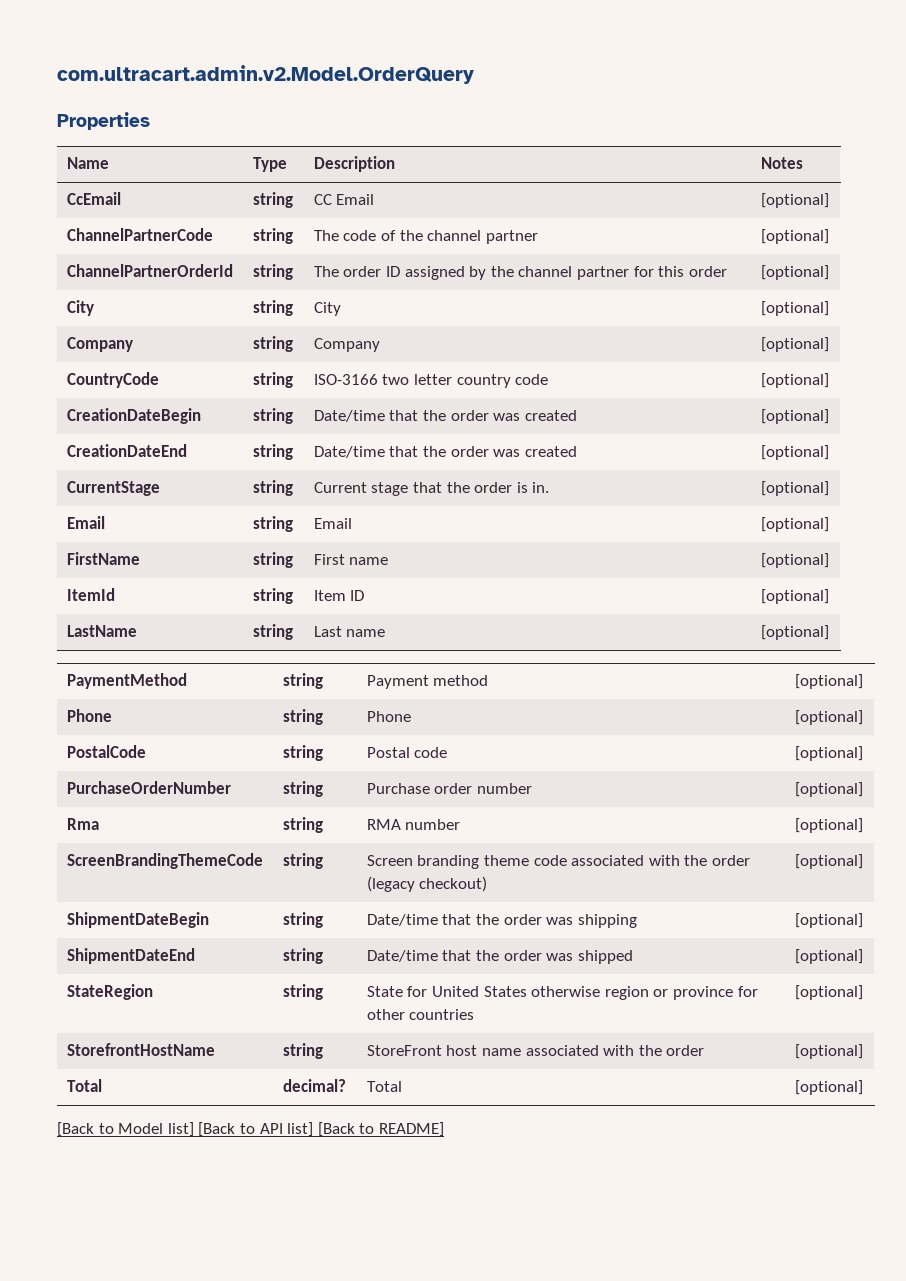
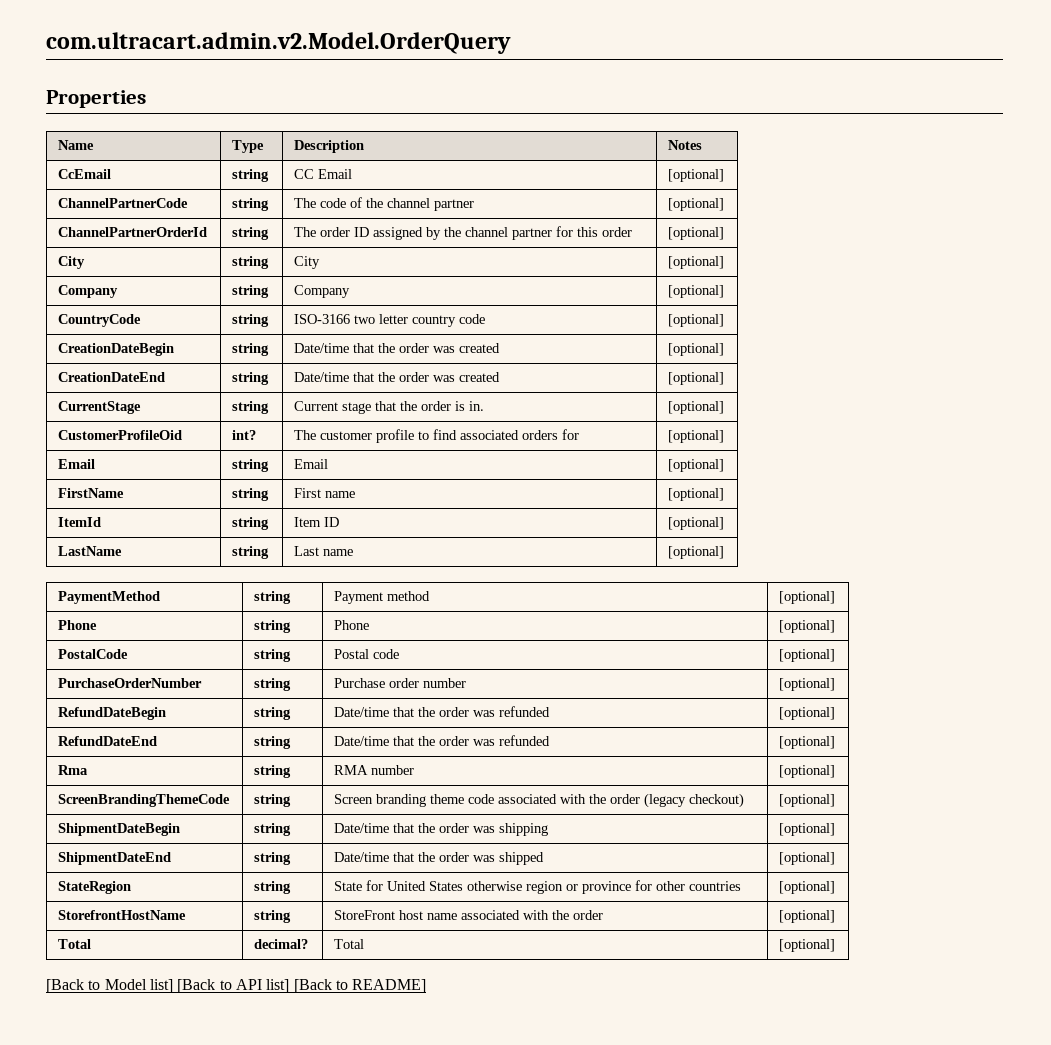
(829, 488) none -> [58,430,183,440] [232,430,257,440] [294,429,580,443] [668,430,725,443] // CustomerProfileOid | int? | The customer profile to find associated orders for | [optional]
(863, 789) none -> [58,707,167,720] [254,707,292,720] [334,706,551,717] [779,707,836,720] [58,736,158,746] [254,736,292,749] [334,735,551,746] [779,736,836,749] // RefundDateBegin | string | Date/time that the order was refunded | [optional] // RefundDateEnd | string | Date/time that the order was refunded | [optional]

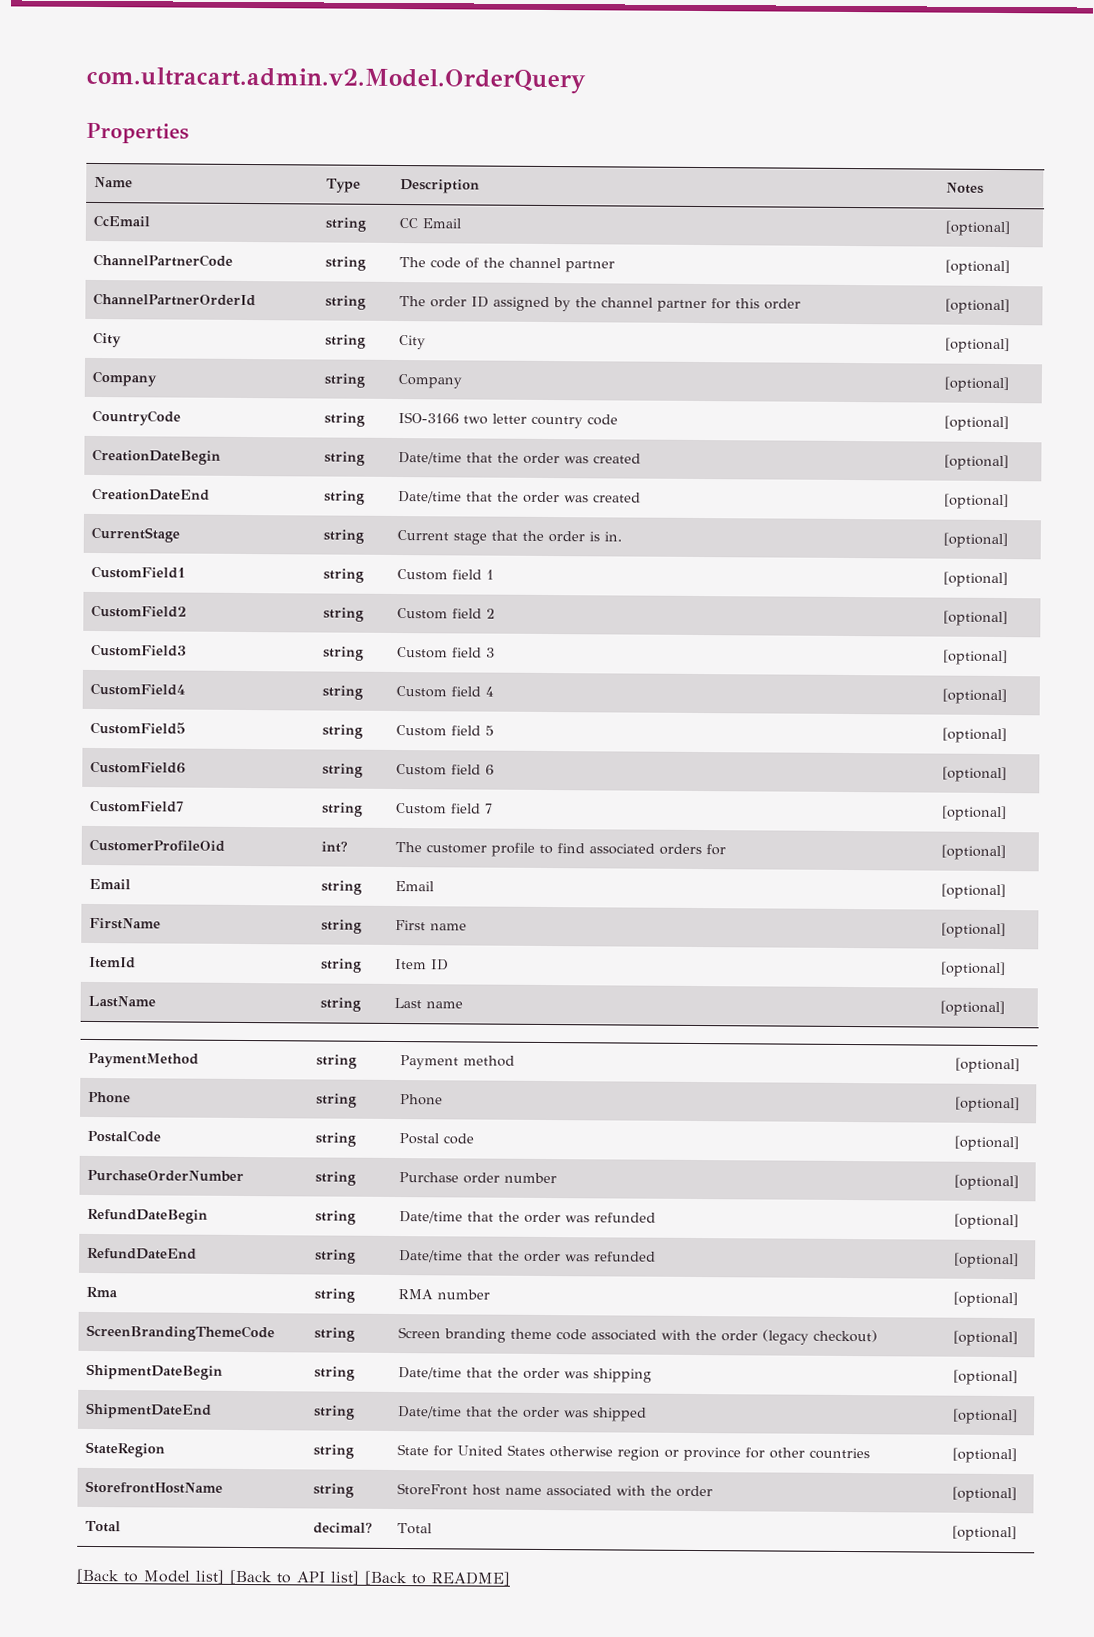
(725, 407) none -> [90,565,186,579] [322,568,364,583] [396,568,494,581] [942,571,1008,588] [90,604,187,618] [322,607,364,622] [396,607,495,620] [942,610,1008,627] [90,643,187,657] [322,646,364,661] [396,646,495,659] [942,649,1008,666] [89,682,186,696] [321,685,363,700] [395,685,494,698] [941,688,1007,705] [89,721,186,735] [321,724,363,739] [395,724,494,737] [941,727,1007,744] [89,760,186,774] [321,763,363,778] [395,763,494,776] [941,766,1007,783] [89,799,184,813] [321,802,363,817] [395,802,493,815] [940,805,1007,822] // CustomField1 | string | Custom field 1 | [optional] // CustomField2 | string | Custom field 2 | [optional] // CustomField3 | string | Custom field 3 | [optional] // CustomField4 | string | Custom field 4 | [optional] // CustomField5 | string | Custom field 5 | [optional] // CustomField6 | string | Custom field 6 | [optional] // CustomField7 | string | Custom field 7 | [optional]

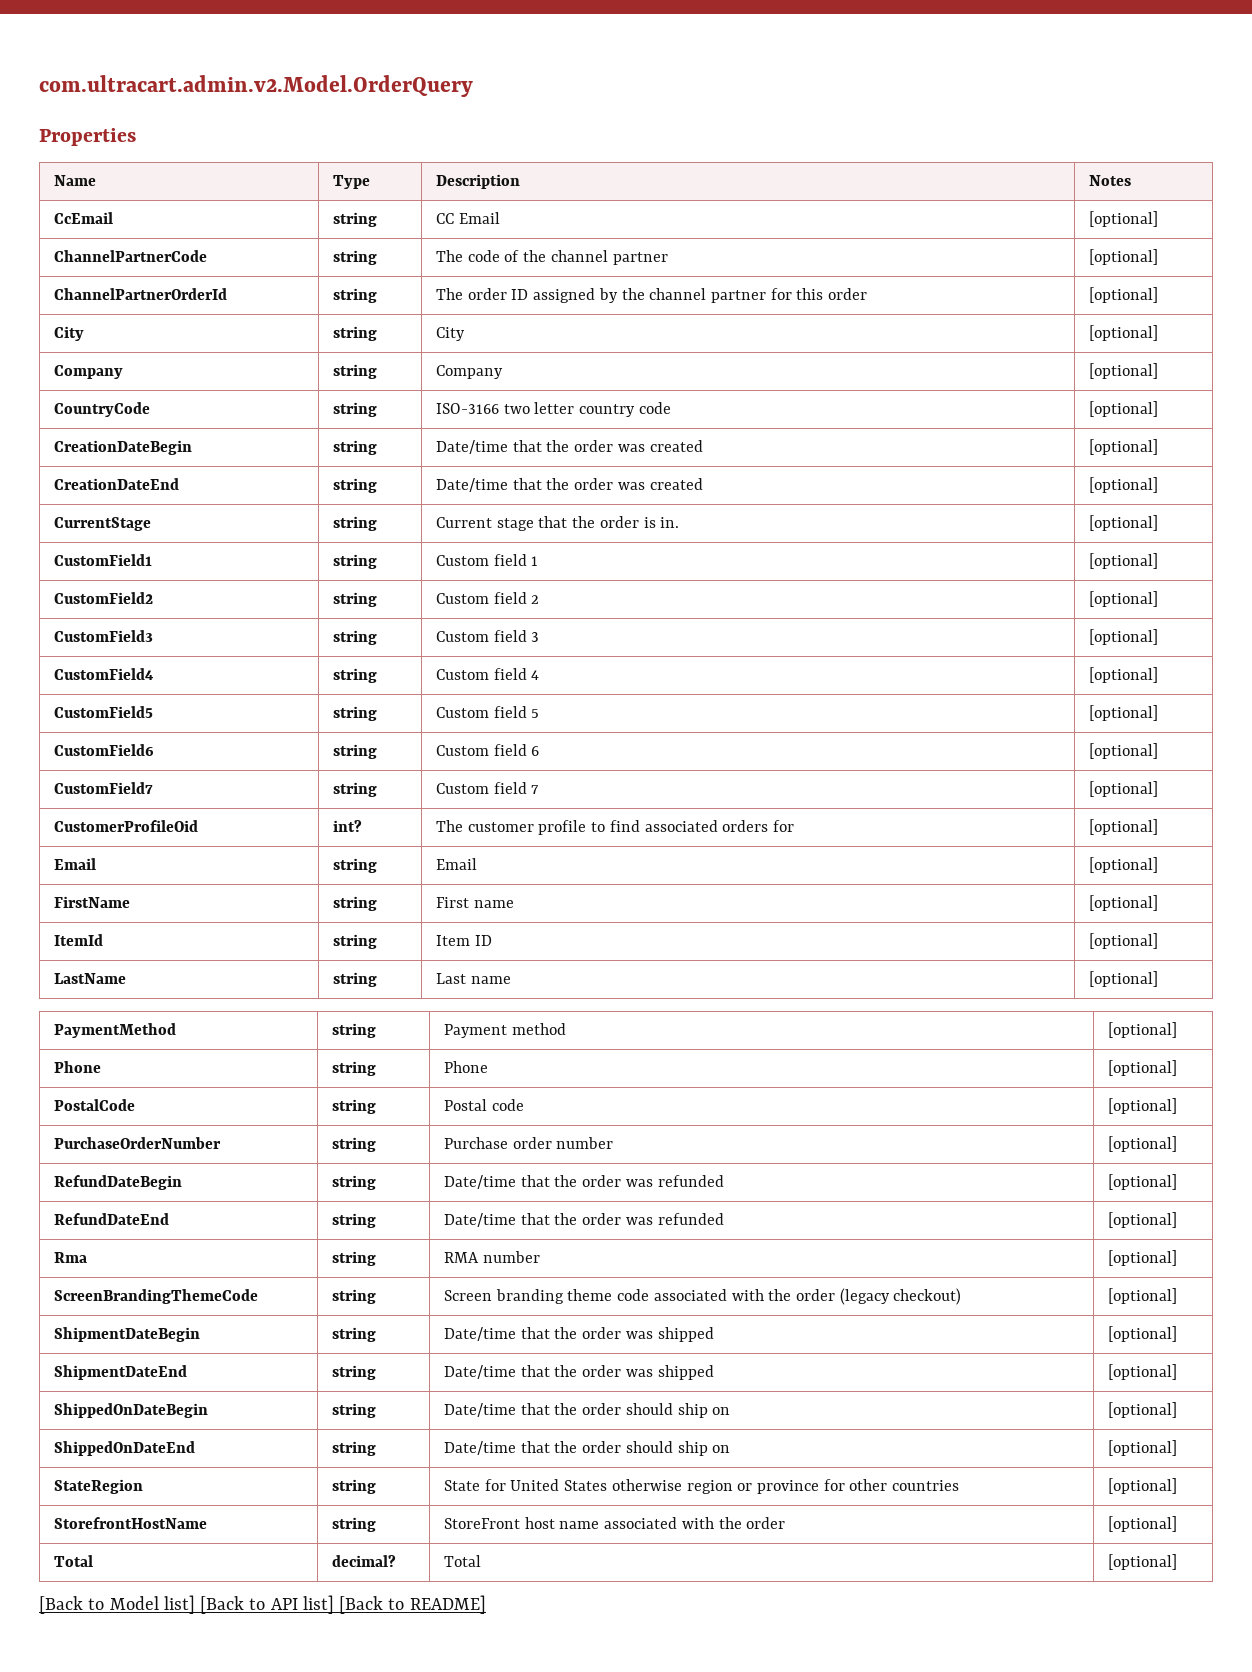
[592,1368,652,1383] shipping -> [657,1327,714,1342] shipped
(1018, 1416) none -> [53,1403,208,1418] [331,1403,376,1418] [443,1403,731,1418] [1107,1402,1177,1418] [53,1441,195,1456] [331,1441,376,1456] [443,1441,731,1456] [1107,1440,1177,1456] // ShippedOnDateBegin | string | Date/time that the order should ship on | [optional] // ShippedOnDateEnd | string | Date/time that the order should ship on | [optional]

